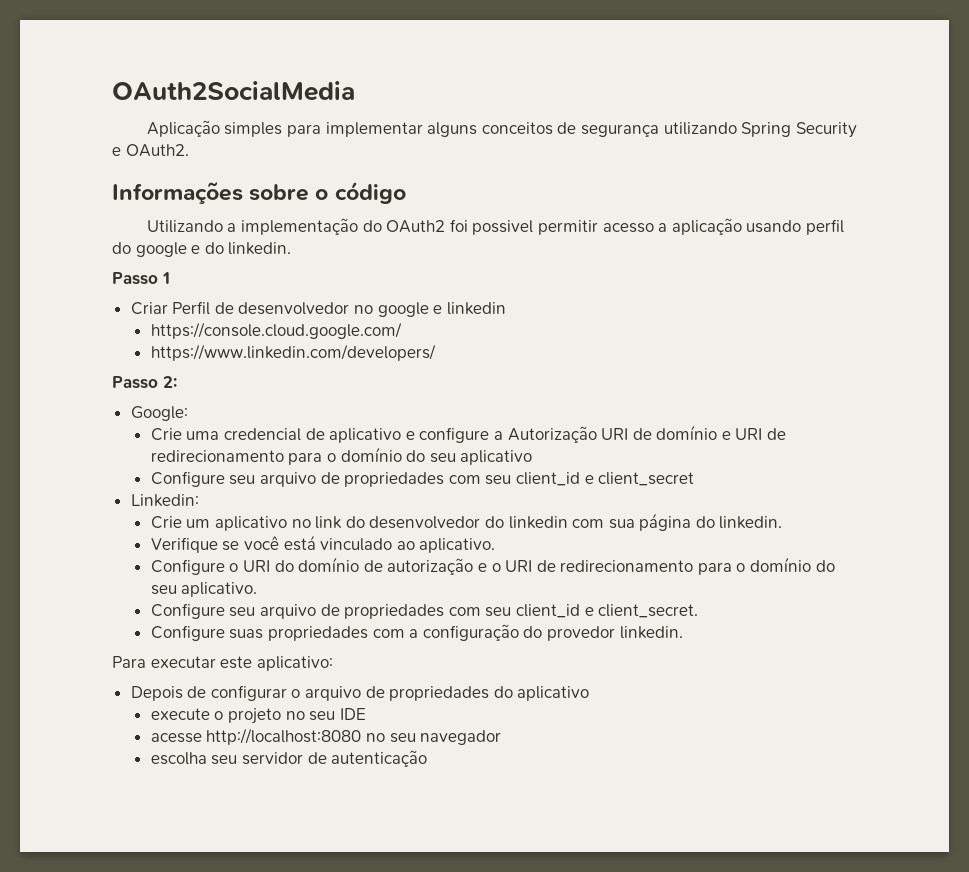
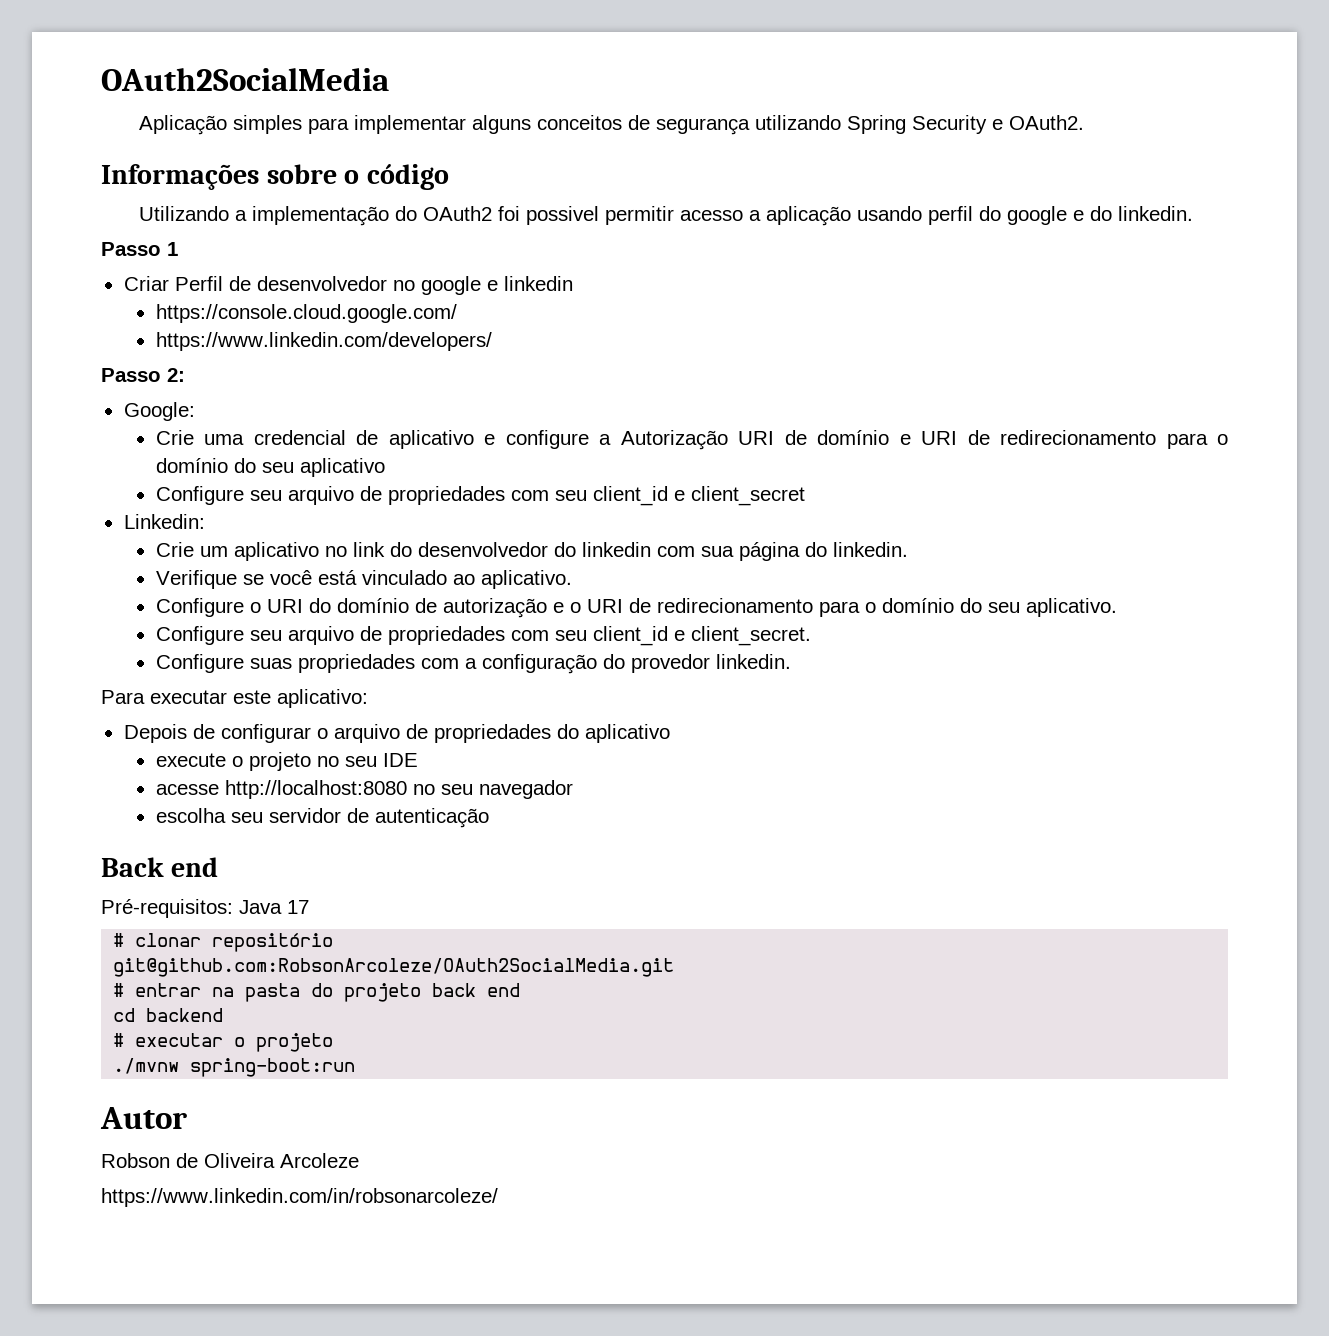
(428, 758) none -> [101,857,218,877] [101,899,309,918] [113,933,334,952] [113,958,675,977] [113,983,521,1002] [113,1008,224,1022] [113,1033,334,1052] [113,1058,356,1077] [100,1107,187,1129] [101,1153,359,1168] [101,1188,498,1207] // Back end // Pré-requisitos: Java 17 // # clonar repositório // git@github.com:RobsonArcoleze/OAuth2SocialMedia.git // # entrar na pasta do projeto back end // cd backend // # executar o projeto // ./mvnw spring-boot:run // Autor // Robson de Oliveira Arcoleze // https://www.linkedin.com/in/robsonarcoleze/

